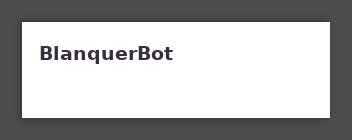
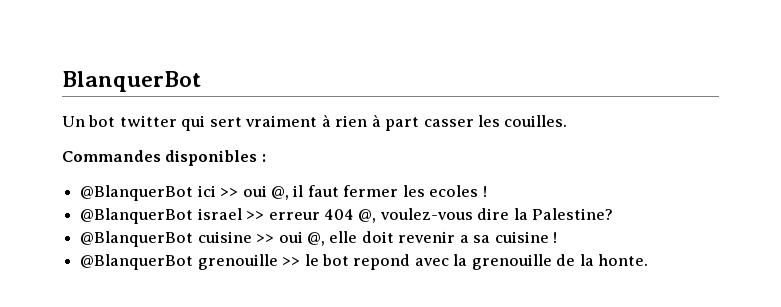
(173, 55) none -> [62,114,568,131] [62,150,266,166] [80,185,487,201] [80,208,614,224] [80,231,558,247] [80,254,649,270] // Un bot twitter qui sert vraiment à rien à part casser les couilles. // Commandes disponibles : // @BlanquerBot ici >> oui @, il faut fermer les ecoles ! // @BlanquerBot israel >> erreur 404 @, voulez-vous dire la Palestine? // @BlanquerBot cuisine >> oui @, elle doit revenir a sa cuisine ! // @BlanquerBot grenouille >> le bot repond avec la grenouille de la honte.

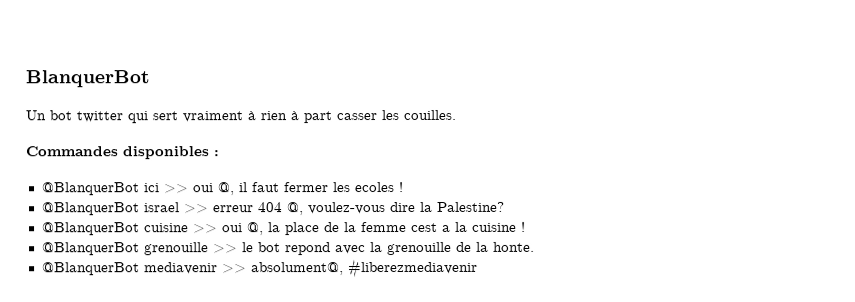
[329,231,491,243] elle doit revenir a sa -> [267,221,468,236] la place de la femme cest a la
(649, 260) none -> [41,258,478,279] // @BlanquerBot mediavenir >> absolument@, #liberezmediavenir

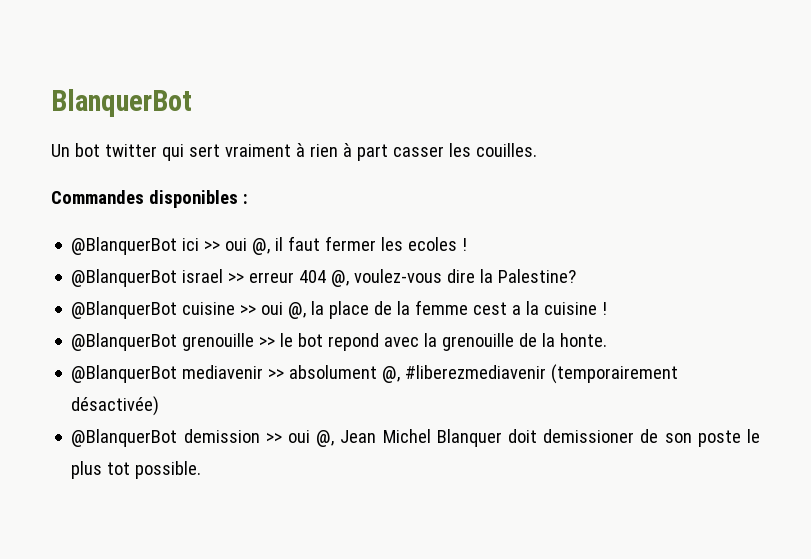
[250,258,478,279] absolument@, #liberezmediavenir -> [289,364,679,384] [71,396,160,416] [71,429,760,447] [71,461,202,479] absolument @, #liberezmediavenir (temporairement désactivée) // @BlanquerBot demission >> oui @, Jean Michel Blanquer doit demissioner de son poste le plus tot possible.

